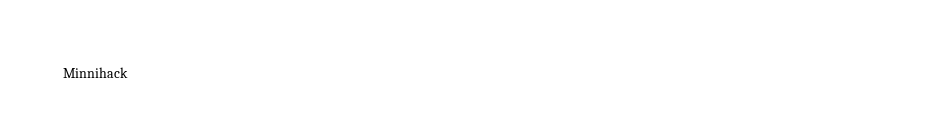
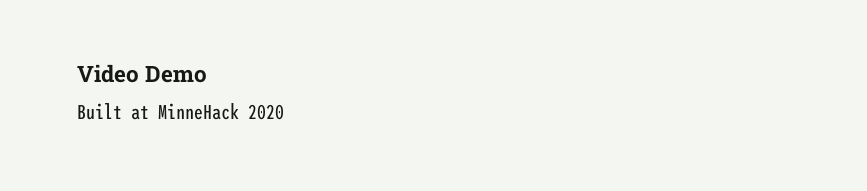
[63,67,128,78] Minnihack -> [77,64,208,83] [77,103,284,120] Video Demo // Built at MinneHack 2020

